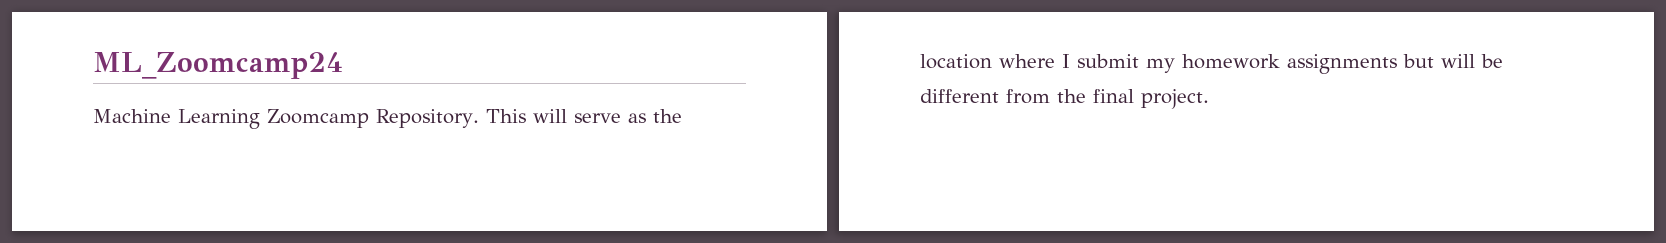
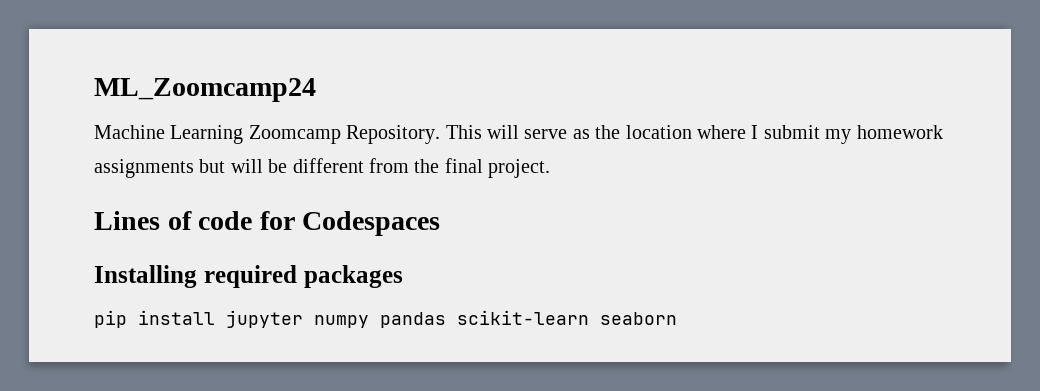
(1209, 99) none -> [94,211,441,236] [94,265,403,288] [94,310,677,328] // Lines of code for Codespaces // Installing required packages // pip install jupyter numpy pandas scikit-learn seaborn

